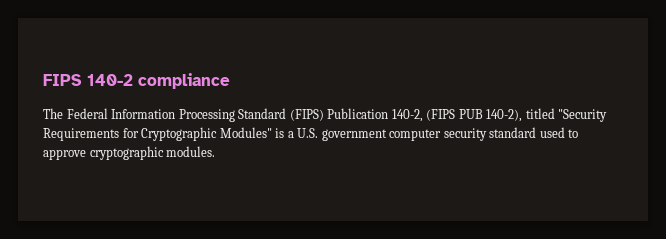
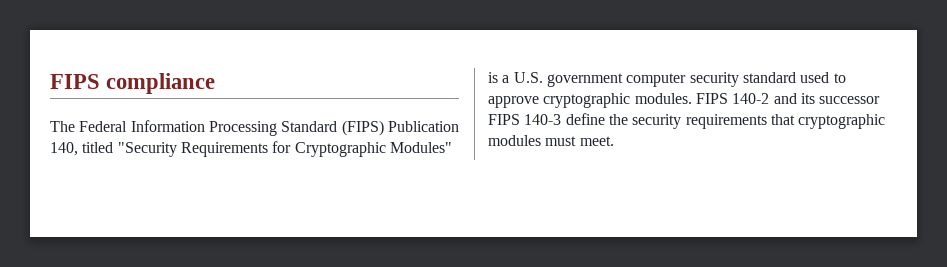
[43,74,133,86] FIPS 140-2 -> [50,74,100,89] FIPS
[391,109,523,122] 140-2, (FIPS PUB 140-2), -> [50,142,78,156] 140,
(216, 151) none -> [695,93,881,104] [488,113,886,129] [488,135,614,146] FIPS 140-2 and its successor FIPS 140-3 define the security requirements that cryptographic modules must meet.

